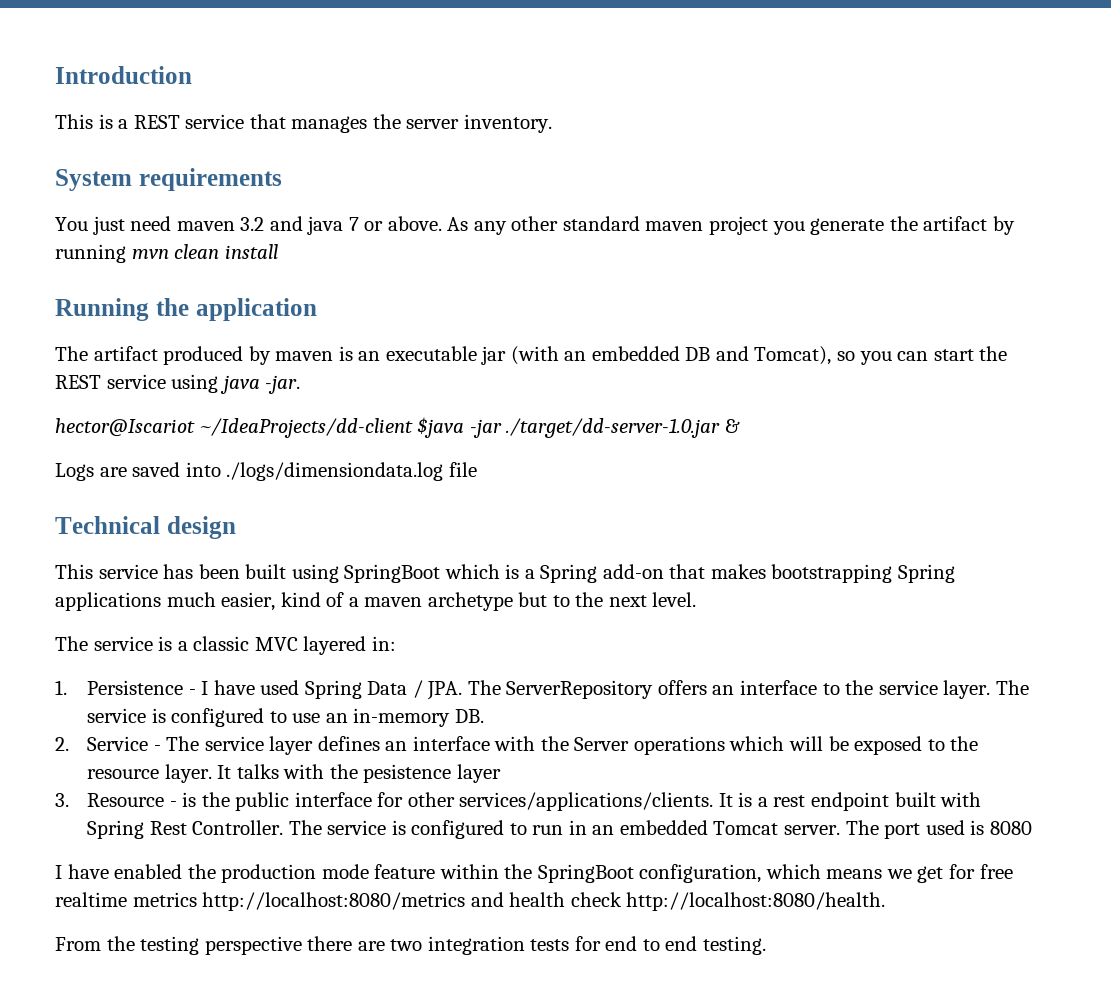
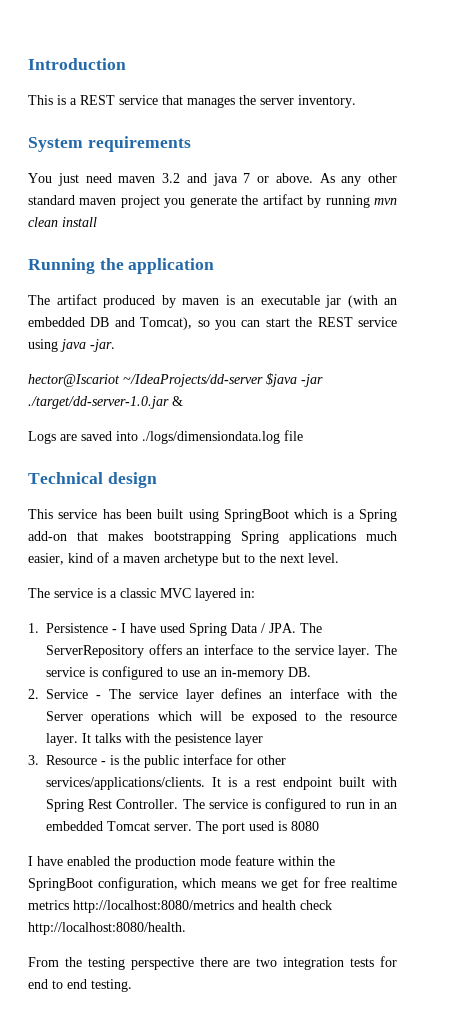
[199,418,413,438] ~/IdeaProjects/dd-client -> [123,374,263,387] ~/IdeaProjects/dd-server

